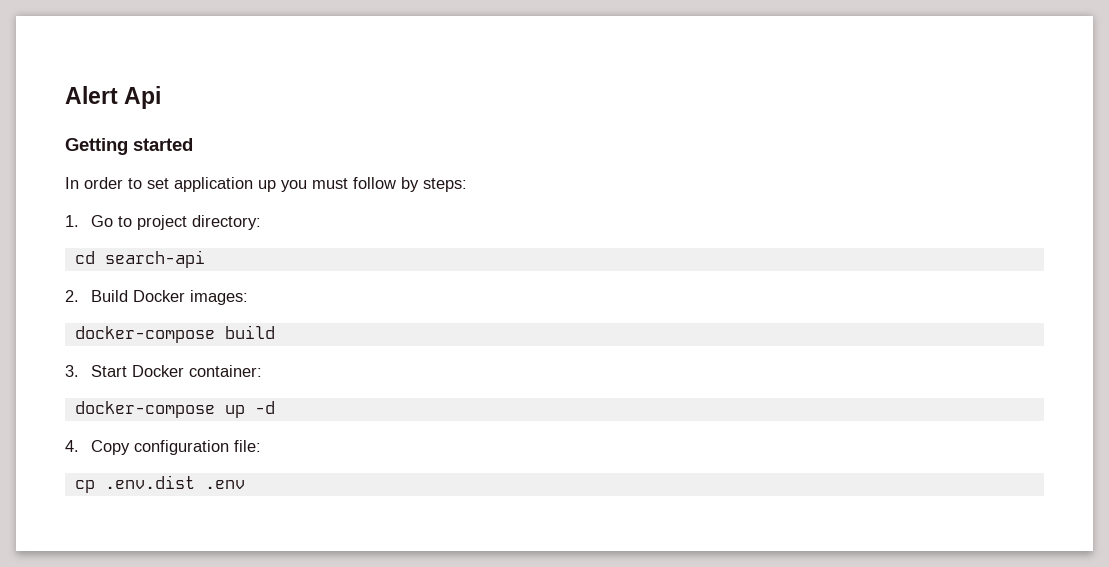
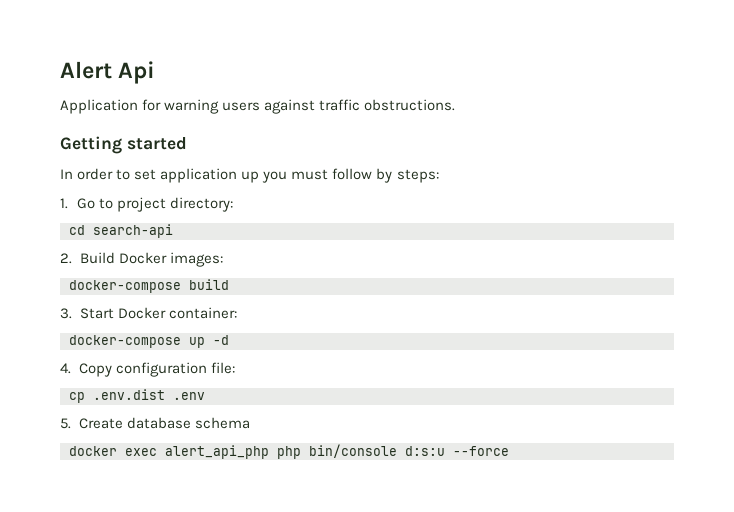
(162, 97) none -> [60,99,456,114] // Application for warning users against traffic obstructions.
(245, 484) none -> [60,417,250,429] [69,444,509,459] // 5. Create database schema // docker exec alert_api_php php bin/console d:s:u --force

